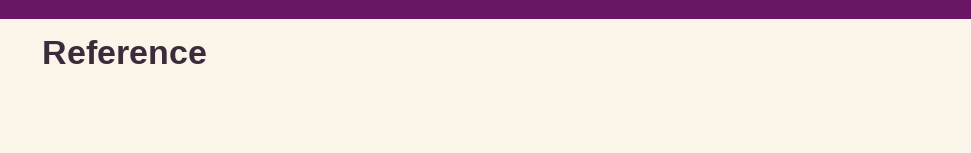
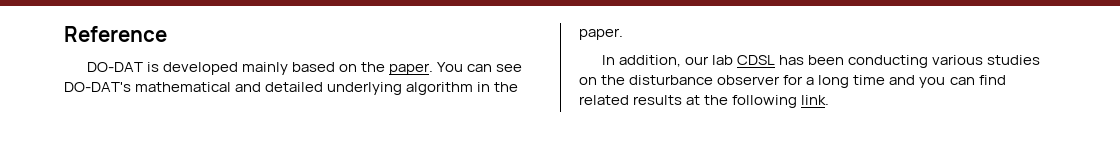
(207, 52) none -> [86,62,523,75] [64,82,519,95] [579,28,623,40] [601,55,1041,68] [579,75,1006,88] [579,95,830,108] // DO-DAT is developed mainly based on the paper. You can see DO-DAT's mathematical and detailed underlying algorithm in the paper. // In addition, our lab CDSL has been conducting various studies on the disturbance observer for a long time and you can find related results at the following link.

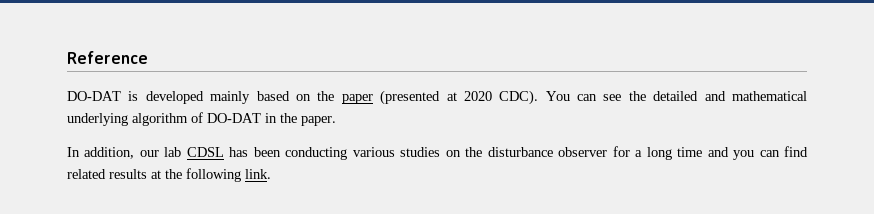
[389,62,523,75] [64,82,474,95] paper. You can see DO-DAT's mathematical and detailed underlying algorithm -> [341,90,808,105] [67,112,261,126] paper (presented at 2020 CDC). You can see the detailed and mathematical underlying algorithm of DO-DAT

